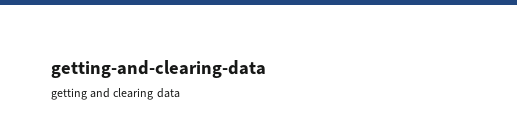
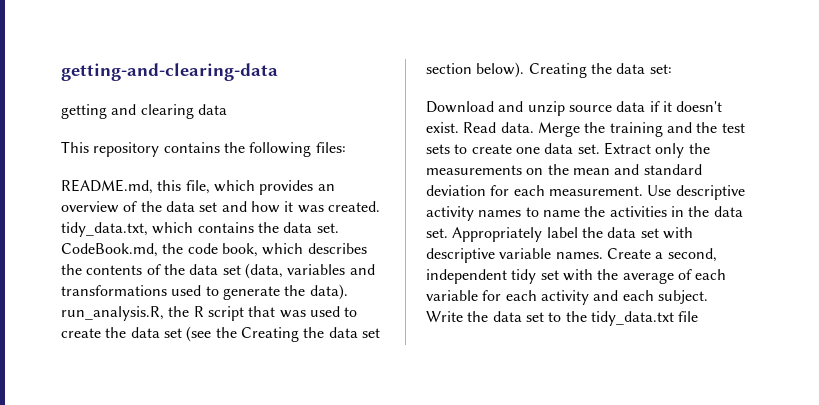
(180, 93) none -> [61,141,346,157] [61,179,335,195] [61,201,380,213] [61,222,339,237] [61,243,367,257] [61,263,375,279] [61,284,348,300] [61,306,358,321] [61,326,380,342] [426,62,672,78] [426,101,723,116] [426,122,745,137] [426,142,710,158] [426,164,702,175] [426,185,745,200] [426,206,743,221] [426,227,693,242] [426,248,717,263] [426,269,727,284] [426,290,708,305] [426,311,699,326] // This repository contains the following files: // README.md, this file, which provides an overview of the data set and how it was created. tidy_data.txt, which contains the data set. CodeBook.md, the code book, which describes the contents of the data set (data, variables and transformations used to generate the data). run_analysis.R, the R script that was used to create the data set (see the Creating the data set section below). Creating the data set: // Download and unzip source data if it doesn't exist. Read data. Merge the training and the test sets to create one data set. Extract only the measurements on the mean and standard deviation for each measurement. Use descriptive activity names to name the activities in the data set. Appropriately label the data set with descriptive variable names. Create a second, independent tidy set with the average of each variable for each activity and each subject. Write the data set to the tidy_data.txt file

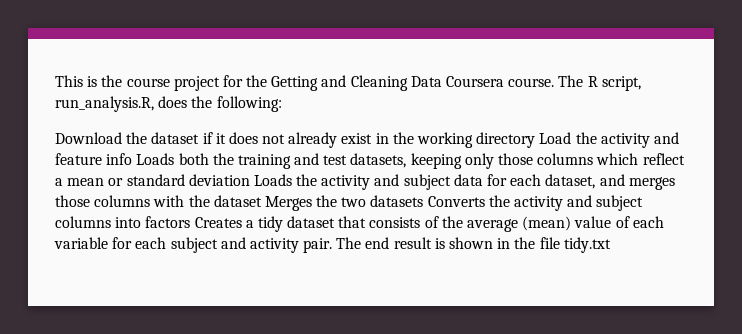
[61,63,278,81] [61,104,227,119] [61,141,346,157] [61,179,335,195] [61,201,380,213] [61,222,339,237] [61,243,367,257] [61,263,375,279] [61,284,348,300] [61,306,358,321] [61,326,380,342] [426,62,672,78] [426,101,723,116] [426,122,745,137] [426,142,710,158] [426,164,702,175] [426,185,745,200] [426,206,743,221] [426,227,693,242] [426,248,717,263] [426,269,674,284] getting-and-clearing-data // getting and clearing data // This repository contains the following files: // README.md, this file, which provides an overview of the data set and how it was created. tidy_data.txt, which contains the data set. CodeBook.md, the code book, which describes the contents of the data set (data, variables and transformations used to generate the data). run_analysis.R, the R script that was used to create the data set (see the Creating the data set section below). Creating the data set: // Download and unzip source data if it doesn't exist. Read data. Merge the training and the test sets to create one data set. Extract only the measurements on the mean and standard deviation for each measurement. Use descriptive activity names to name the activities in the data set. Appropriately label the data set with descriptive variable names. Create a second, independent tidy set with the average -> [55,75,641,91] [55,96,282,112] [55,132,679,148] [55,153,685,169] [55,174,675,190] [55,195,644,211] [55,216,612,232] This is the course project for the Getting and Cleaning Data Coursera course. The R script, run_analysis.R, does the following: // Download the dataset if it does not already exist in the working directory Load the activity and feature info Loads both the training and test datasets, keeping only those columns which reflect a mean or standard deviation Loads the activity and subject data for each dataset, and merges those columns with the dataset Merges the two datasets Converts the activity and subject columns into factors Creates a tidy dataset that consists of the average (mean) value
[540,290,708,305] [426,311,699,326] activity and each subject. Write the data set to the tidy_data.txt file -> [170,237,611,253] subject and activity pair. The end result is shown in the file tidy.txt

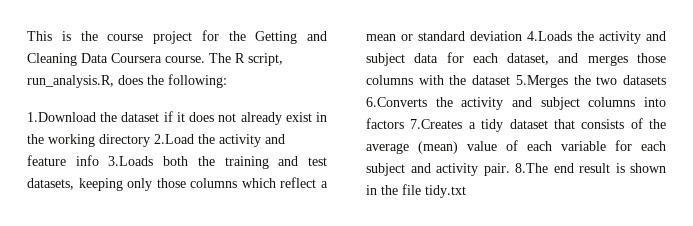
[55,132,122,144] Download -> [27,112,96,122] 1.Download
[539,132,572,144] Load -> [154,134,194,144] 2.Load
[136,153,175,165] Loads -> [108,156,154,166] 3.Loads
[253,174,292,186] Loads -> [527,31,572,41] 4.Loads
[264,196,312,211] Merges -> [515,75,568,88] 5.Merges
[427,196,485,207] Converts -> [366,97,427,107] 6.Converts
[194,217,242,228] Creates -> [410,119,463,129] 7.Creates
[336,237,362,249] The -> [515,163,548,173] 8.The

